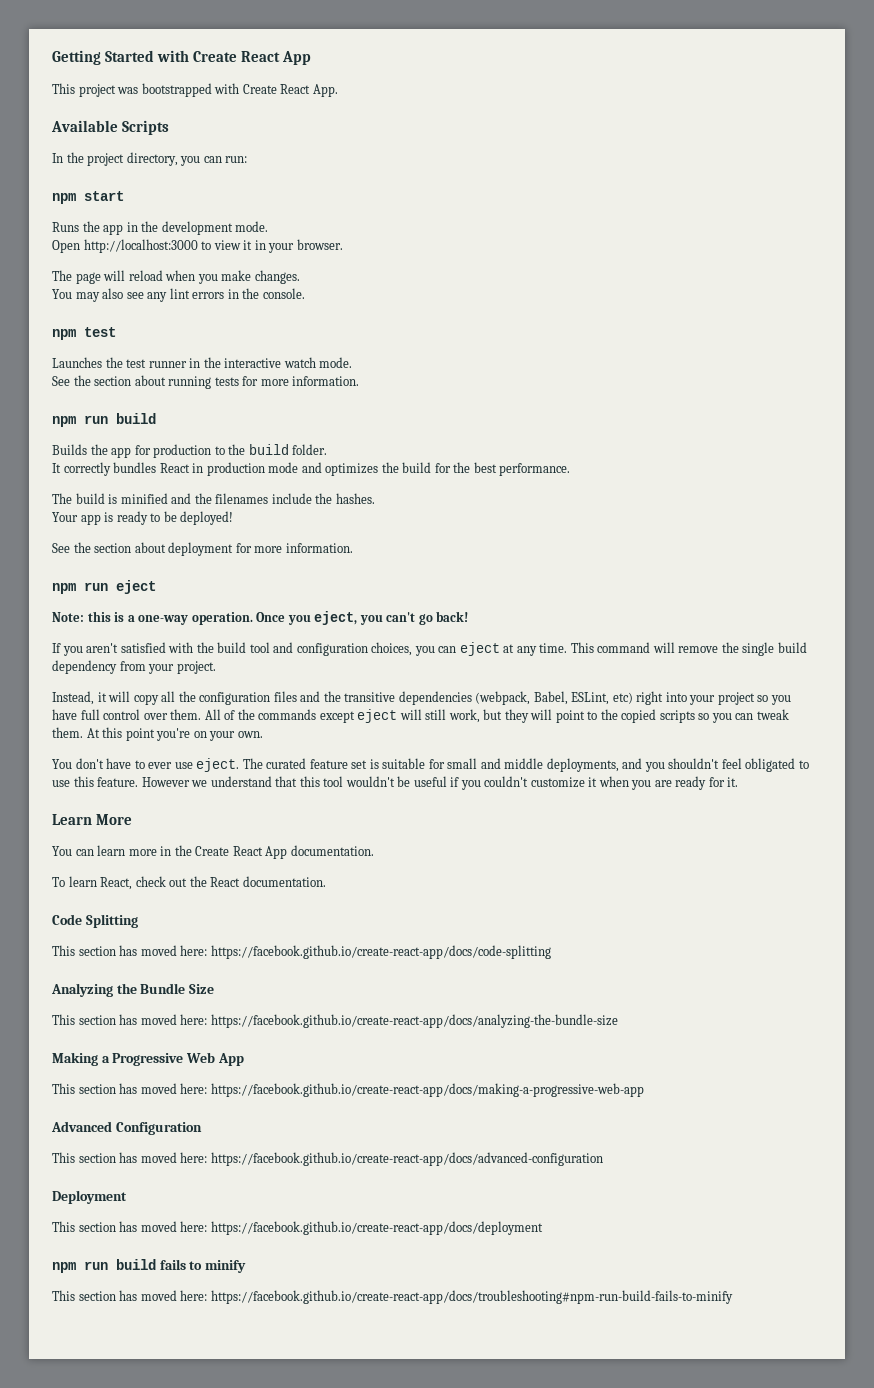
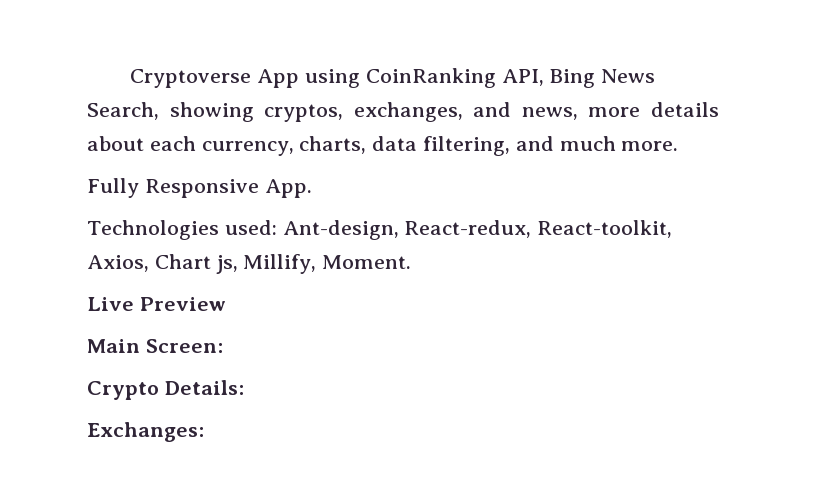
[52,50,312,65] [52,83,338,97] [51,120,169,135] [52,152,248,166] [52,191,124,204] [52,221,269,235] [52,239,343,253] [52,270,300,284] [52,288,305,302] [52,327,116,340] [52,357,353,368] [52,375,360,389] [52,413,156,427] [52,444,328,458] [52,462,571,476] [52,493,375,504] [52,511,234,525] [52,542,353,556] [52,580,156,594] [52,611,469,625] [52,642,807,656] [52,660,216,674] [52,691,791,705] [52,709,789,723] [52,727,263,741] [52,758,809,772] [52,776,739,790] [52,814,132,825] [52,845,374,859] [52,876,326,890] [52,914,138,928] [52,945,551,959] [51,983,214,997] [52,1014,618,1028] [52,1052,244,1066] [52,1083,644,1097] [51,1121,202,1135] [52,1152,603,1166] [52,1190,127,1204] [52,1221,543,1235] [52,1259,246,1273] [52,1290,733,1304] Getting Started with Create React App // This project was bootstrapped with Create React App. // Available Scripts // In the project directory, you can run: // npm start // Runs the app in the development mode. // Open http://localhost:3000 to view it in your browser. // The page will reload when you make changes. // You may also see any lint errors in the console. // npm test // Launches the test runner in the interactive watch mode. // See the section about running tests for more information. // npm run build // Builds the app for production to the build folder. // It correctly bundles React in production mode and optimizes the build for the best performance. // The build is minified and the filenames include the hashes. // Your app is ready to be deployed! // See the section about deployment for more information. // npm run eject // Note: this is a one-way operation. Once you eject, you can't go back! // If you aren't satisfied with the build tool and configuration choices, you can eject at any time. This command will remove the single build dependency from your project. // Instead, it will copy all the configuration files and the transitive dependencies (webpack, Babel, ESLint, etc) right into your project so you have full control over them. All of the commands except eject will still work, but they will point to the copied scripts so you can tweak them. At this point you're on your own. // You don't have to ever use eject. The curated feature set is suitable for small and middle deployments, and you shouldn't feel obligated to use this feature. However we understand that this tool wouldn't be useful if you couldn't customize it when you are ready for it. // Learn More // You can learn more in the Create React App documentation. // To learn React, check out the React documentation. // Code Splitting // This section has moved here: https://facebook.github.io/create-react-app/docs/code-splitting // Analyzing the Bundle Size // This section has moved here: https://facebook.github.io/create-react-app/docs/analyzing-the-bundle-size // Making a Progressive Web App // This section has moved here: https://facebook.github.io/create-react-app/docs/making-a-progressive-web-app // Advanced Configuration // This section has moved here: https://facebook.github.io/create-react-app/docs/advanced-configuration // Deployment // This section has moved here: https://facebook.github.io/create-react-app/docs/deployment // npm run build fails to minify // This section has moved here: https://facebook.github.io/create-react-app/docs/troubleshooting#npm-run-build-fails-to-minify -> [130,68,656,88] [87,102,719,122] [87,136,679,156] [87,178,312,198] [87,220,673,240] [87,254,412,274] [87,297,226,311] [87,339,223,353] [87,380,244,400] [87,422,204,442] Cryptoverse App using CoinRanking API, Bing News Search, showing cryptos, exchanges, and news, more details about each currency, charts, data filtering, and much more. // Fully Responsive App. // Technologies used: Ant-design, React-redux, React-toolkit, Axios, Chart js, Millify, Moment. // Live Preview // Main Screen: // Crypto Details: // Exchanges:

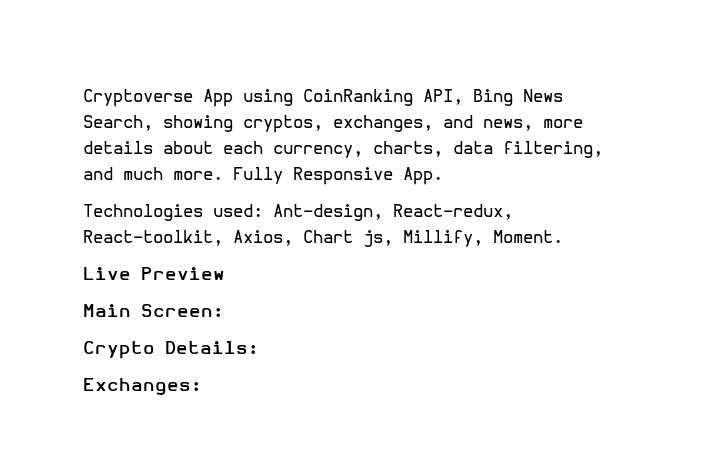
(679, 146) // -> (223, 175) none

